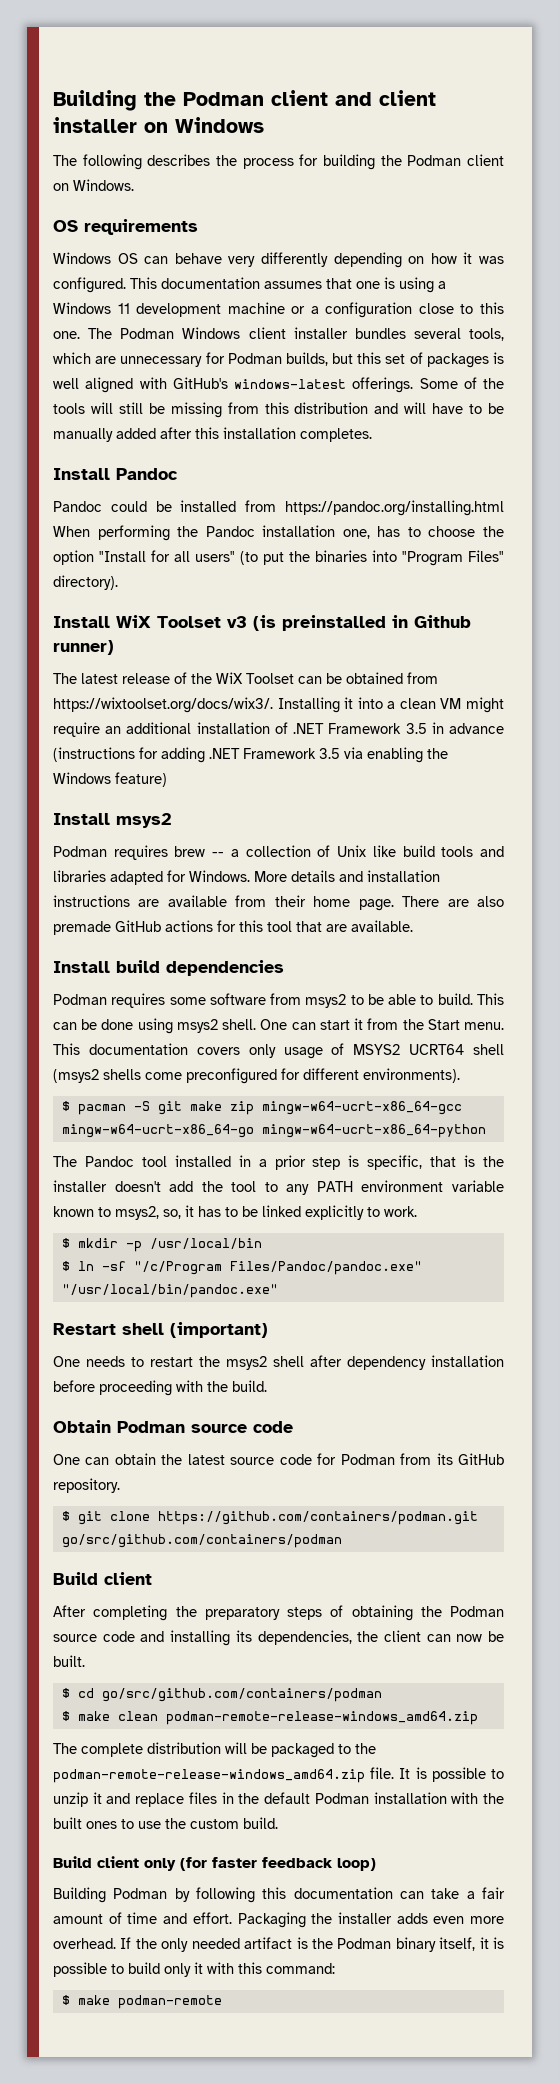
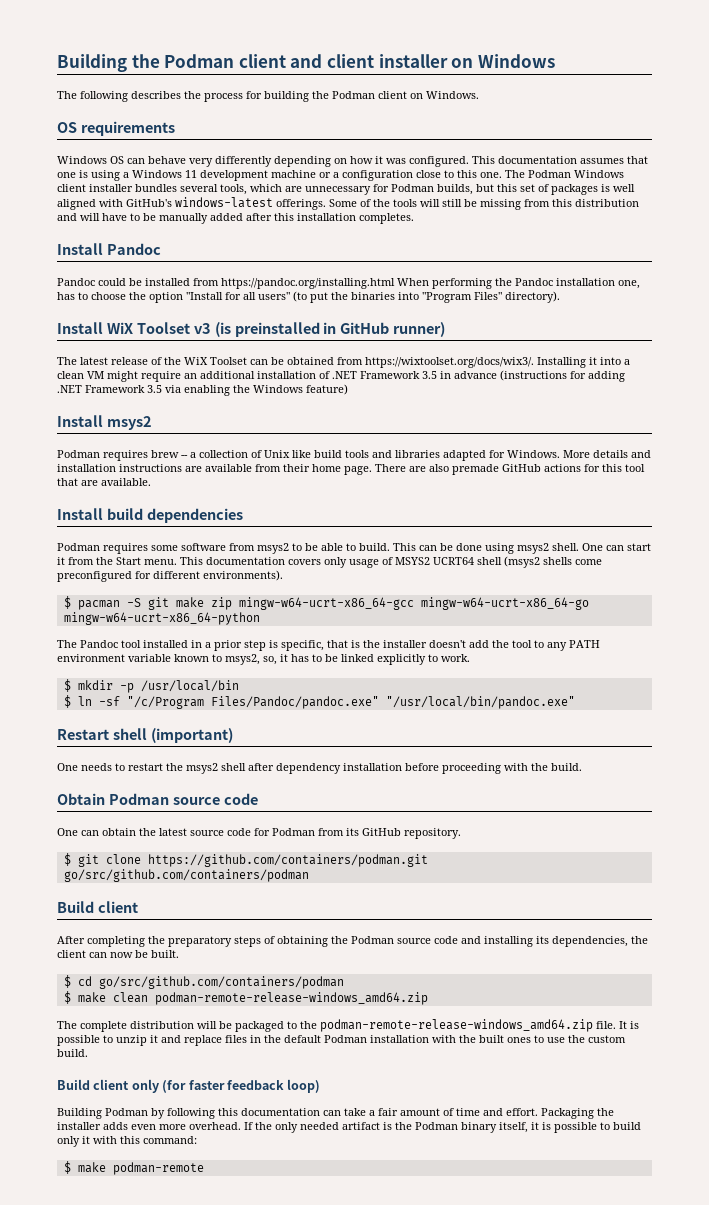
[414,615,471,628] Github -> [340,322,390,334] GitHub

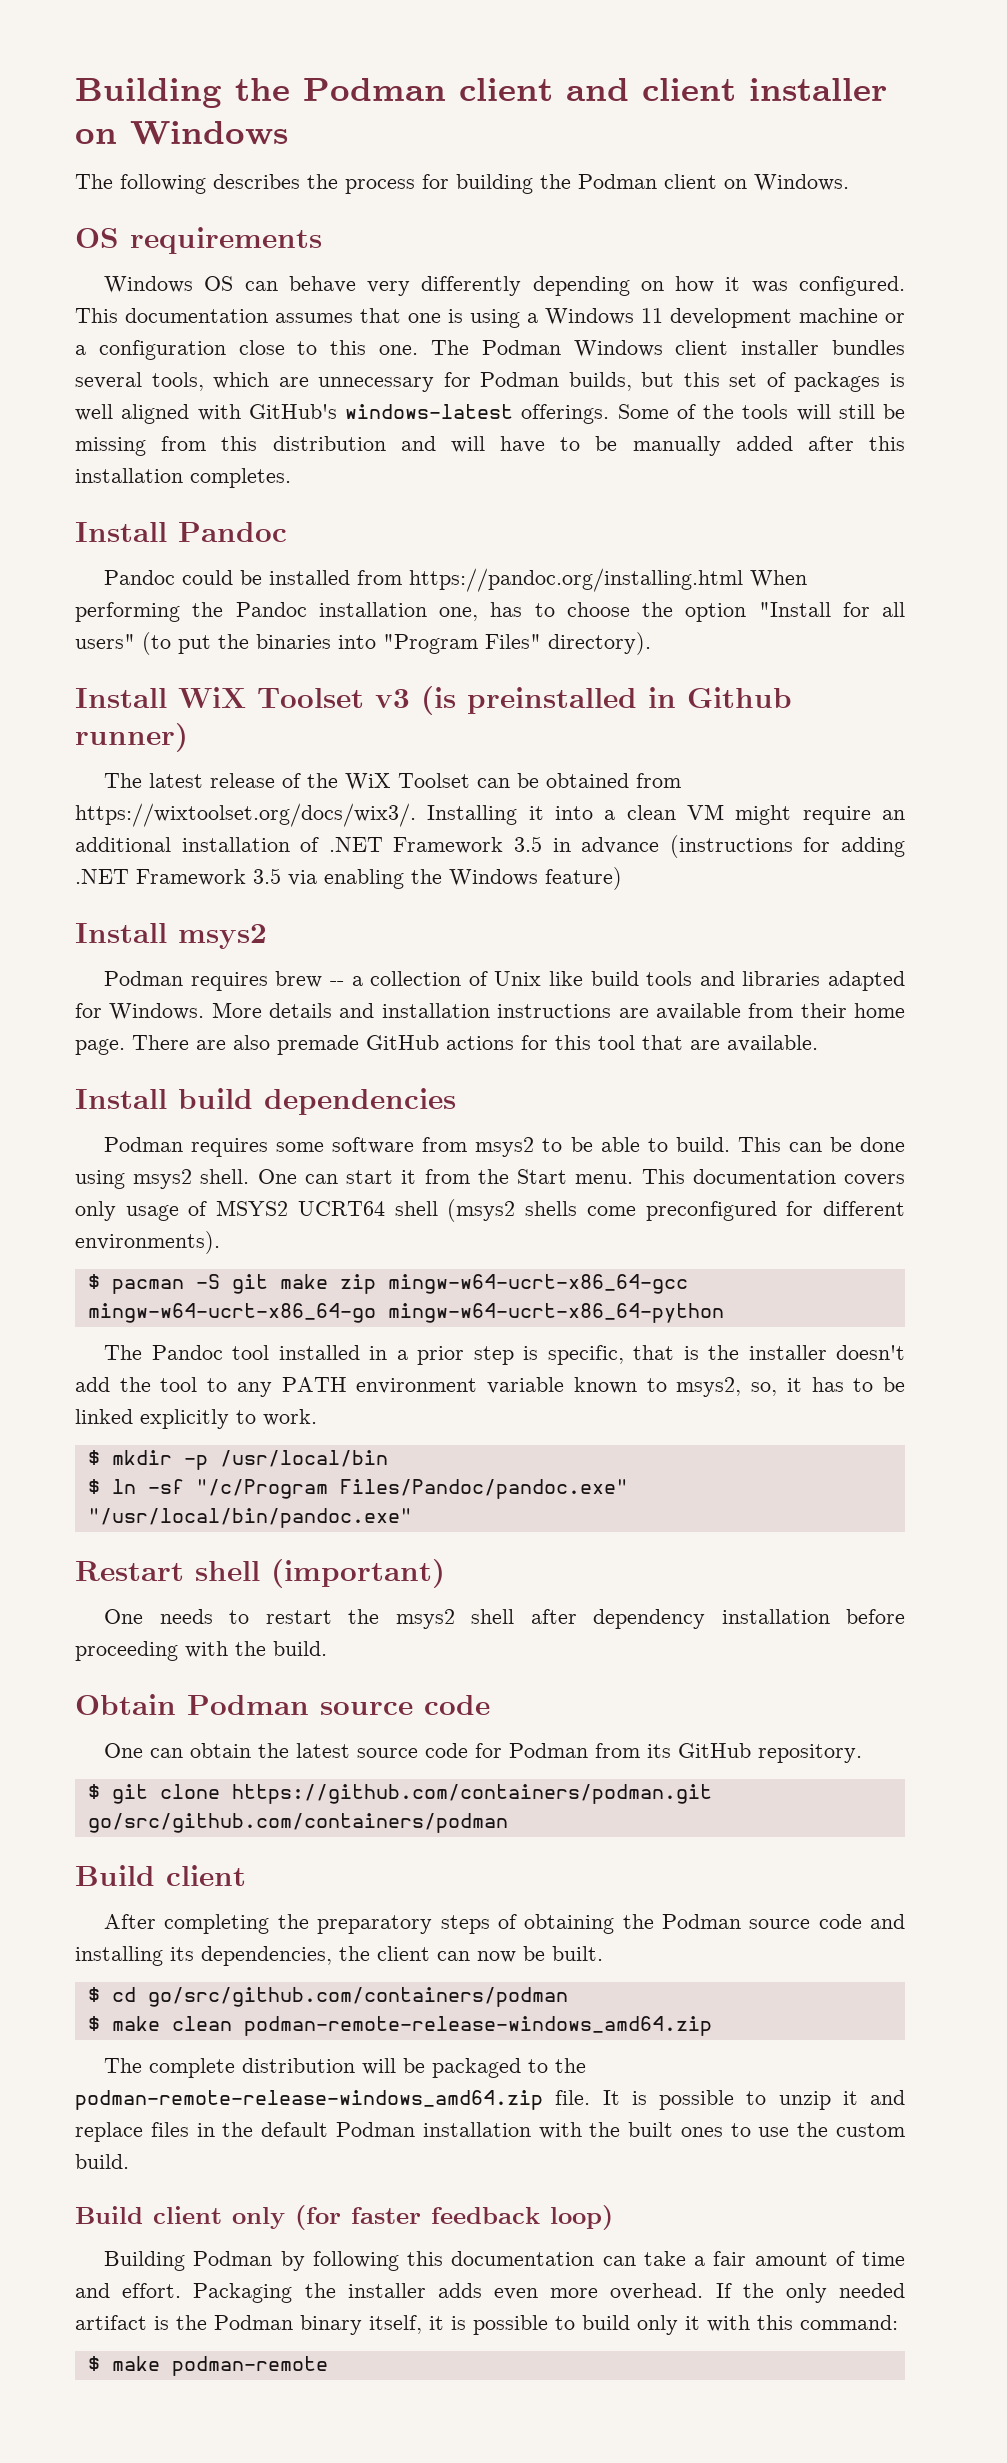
[340,322,390,334] GitHub -> [687,687,792,708] Github

